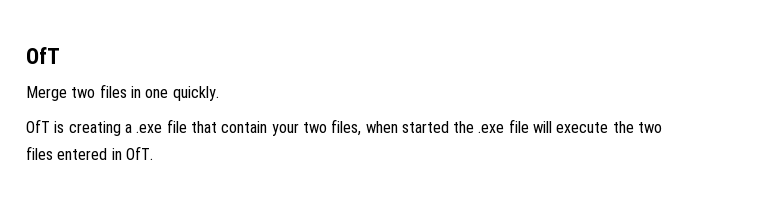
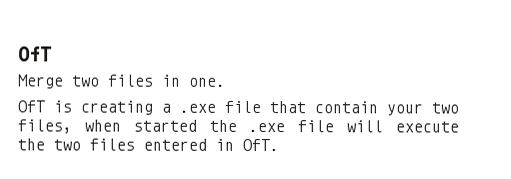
[145,86,219,101] one quickly. -> [189,77,226,87] one.

